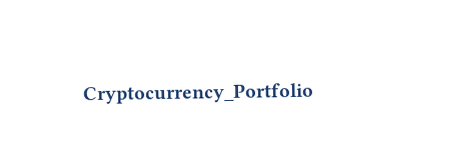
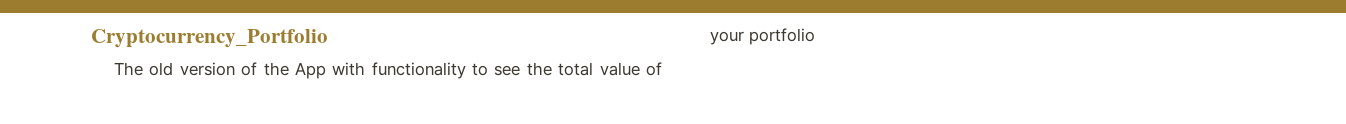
(314, 93) none -> [114,62,662,79] [710,28,815,45] // The old version of the App with functionality to see the total value of your portfolio

